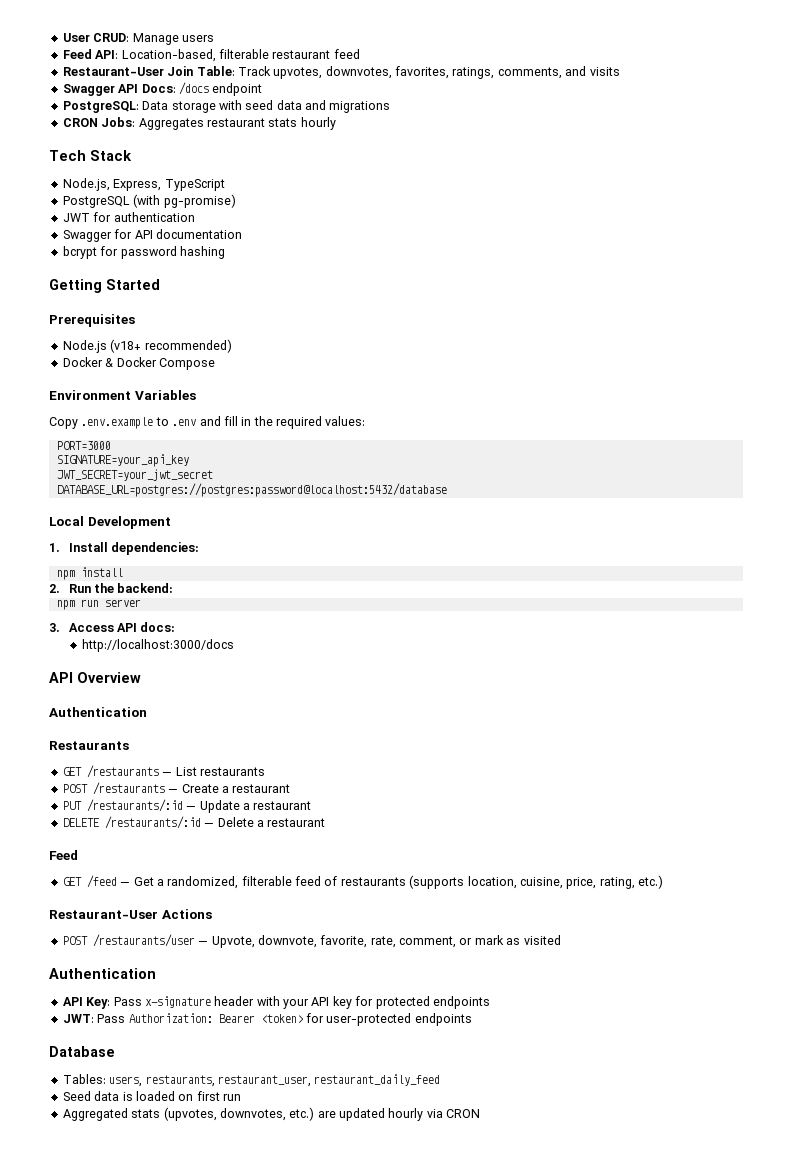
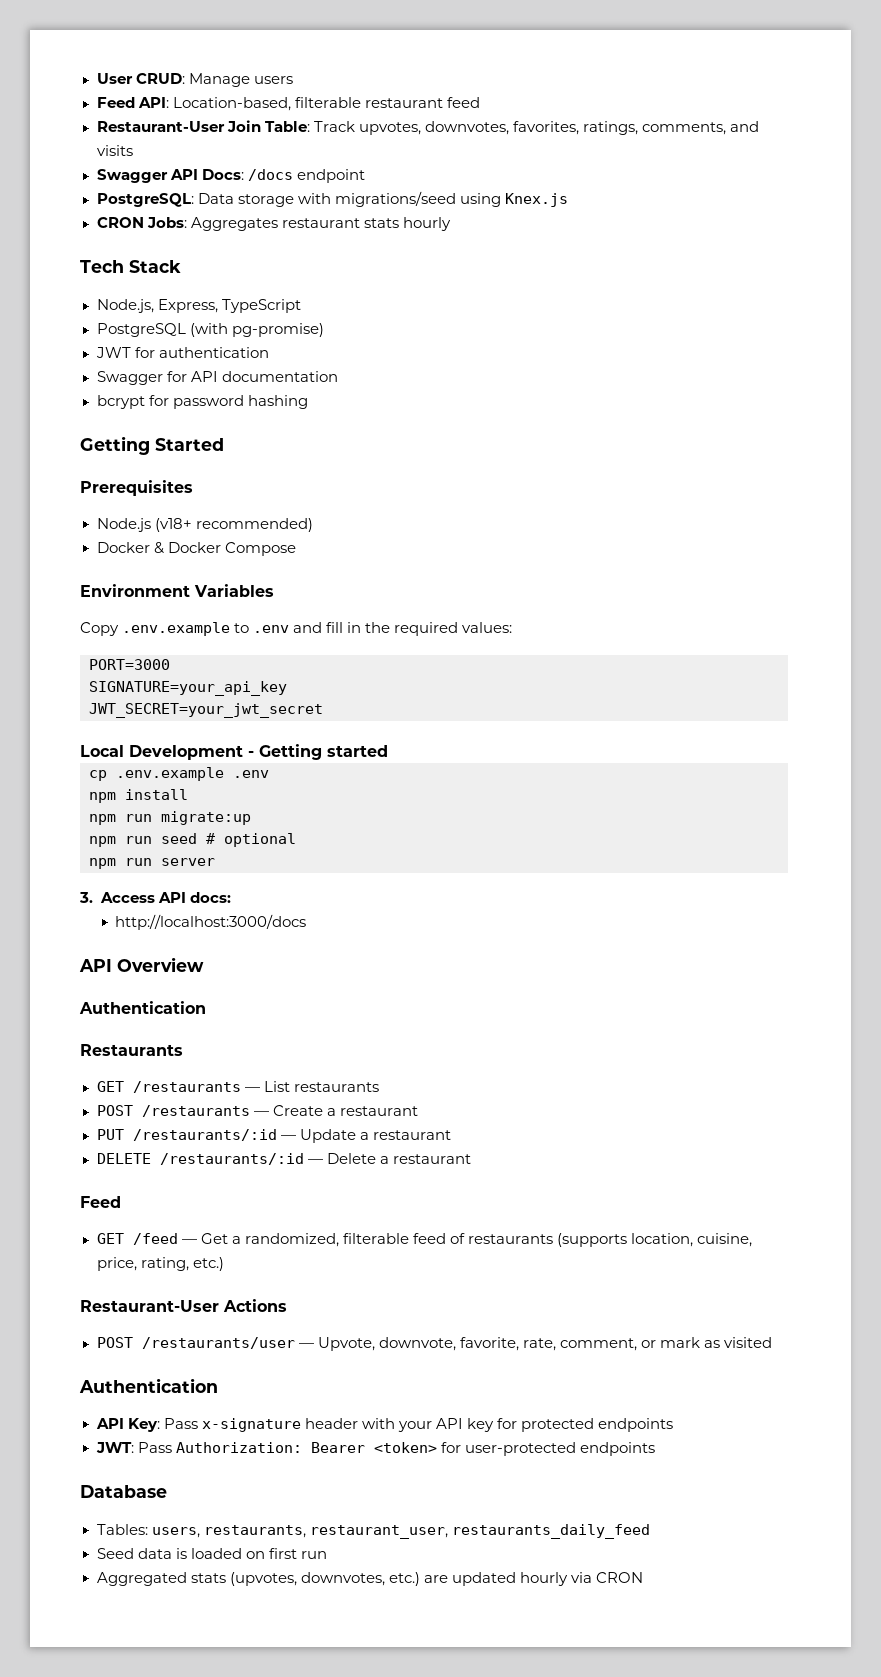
[245,100,391,113] seed data and migrations -> [334,191,568,207] migrations/seed using Knex.js
[56,483,447,497] // DATABASE_URL=postgres://postgres:password@localhost:5432/database -> (323, 710) none
[49,542,200,555] [56,567,123,580] [49,583,174,593] // 1. Install dependencies: // npm install // 2. Run the backend: -> [248,744,388,760] [89,767,269,781] [89,789,188,803] [89,811,251,825] [89,833,296,847] - Getting started // cp .env.example .env // npm install // npm run migrate:up // npm run seed # optional
[314,1074,441,1086] restaurant_daily_feed -> [451,1524,650,1539] restaurants_daily_feed

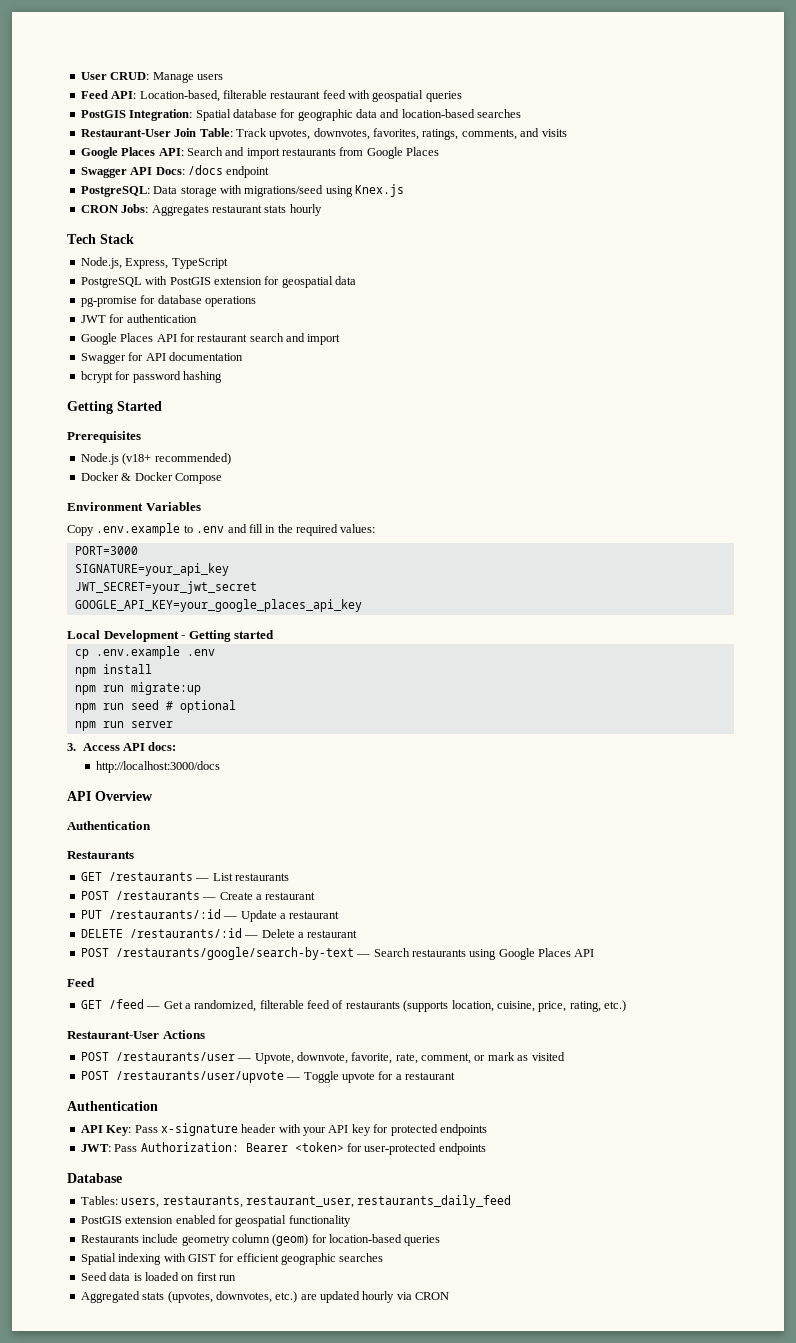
(480, 102) none -> [348,90,462,102] [80,109,522,121] with geospatial queries // PostGIS Integration: Spatial database for geographic data and location-based searches
(133, 150) none -> [80,147,440,159] // Google Places API: Search and import restaurants from Google Places
[189,323,324,337] [95,347,269,358] (with pg-promise) // JWT for authentication -> [145,276,356,288] [80,295,256,307] [80,314,197,323] [80,333,341,345] with PostGIS extension for geospatial data // pg-promise for database operations // JWT for authentication // Google Places API for restaurant search and import
(323, 710) none -> [74,599,362,612] // GOOGLE_API_KEY=your_google_places_api_key
(471, 1159) none -> [80,947,595,960] // POST /restaurants/google/search-by-text — Search restaurants using Google Places API
(772, 1342) none -> [80,1071,455,1083] // POST /restaurants/user/upvote — Toggle upvote for a restaurant
(650, 1531) none -> [80,1215,351,1227] [80,1234,441,1246] [80,1253,384,1265] // PostGIS extension enabled for geospatial functionality // Restaurants include geometry column (geom) for location-based queries // Spatial indexing with GIST for efficient geographic searches

